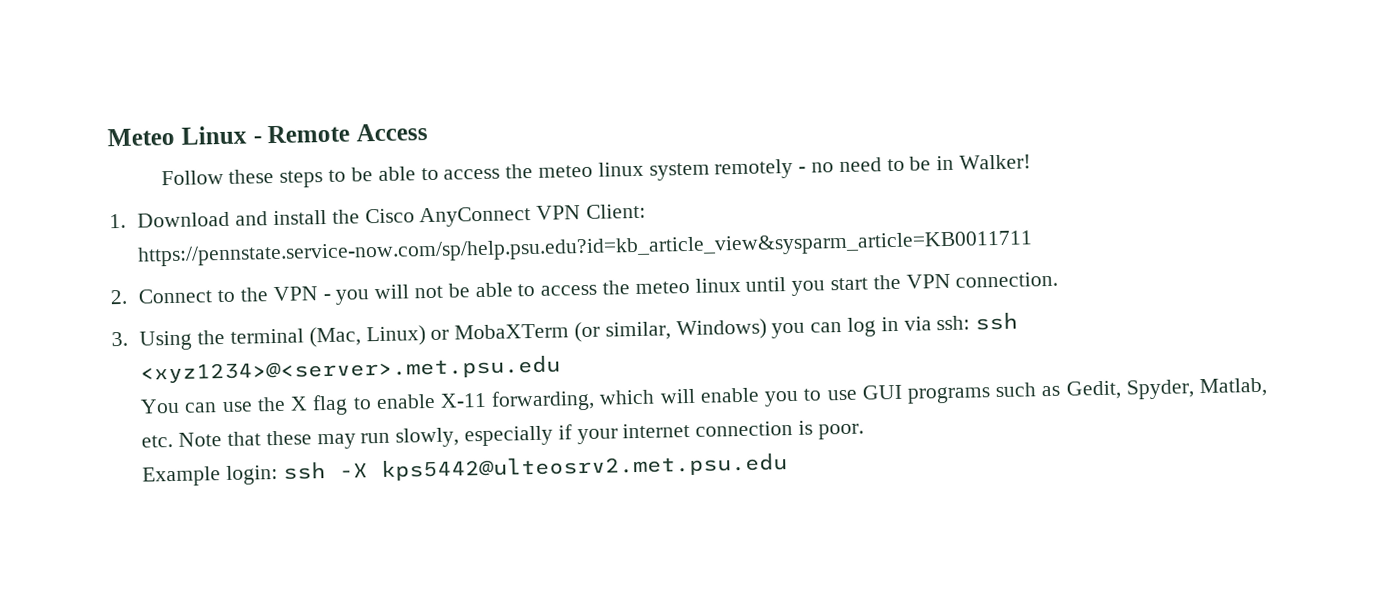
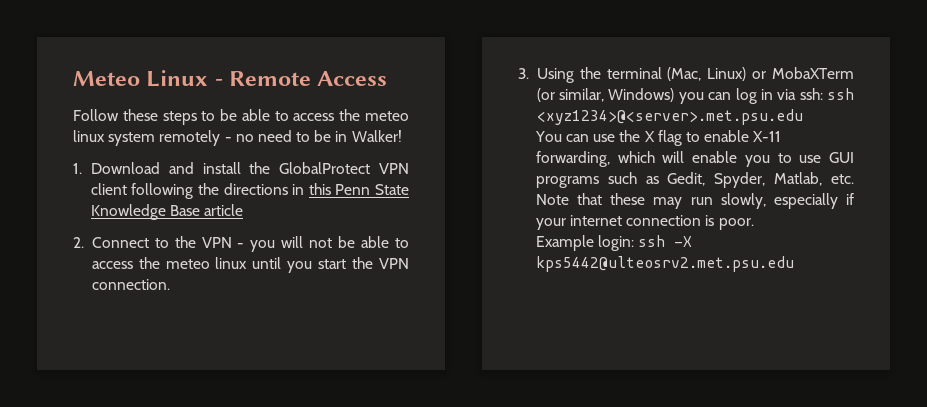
[364,203,646,228] [137,230,1034,267] Cisco AnyConnect VPN Client: https://pennstate.service-now.com/sp/help.psu.edu?id=kb_article_view&sysparm_article=KB0011711 -> [279,162,409,174] [90,183,409,199] [90,204,244,220] GlobalProtect VPN client following the directions in this Penn State Knowledge Base article

